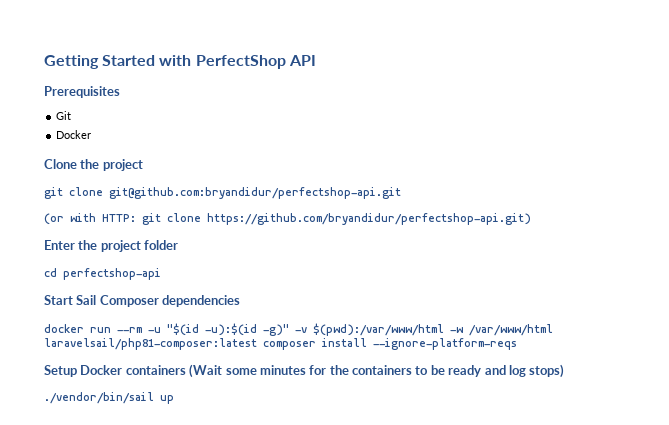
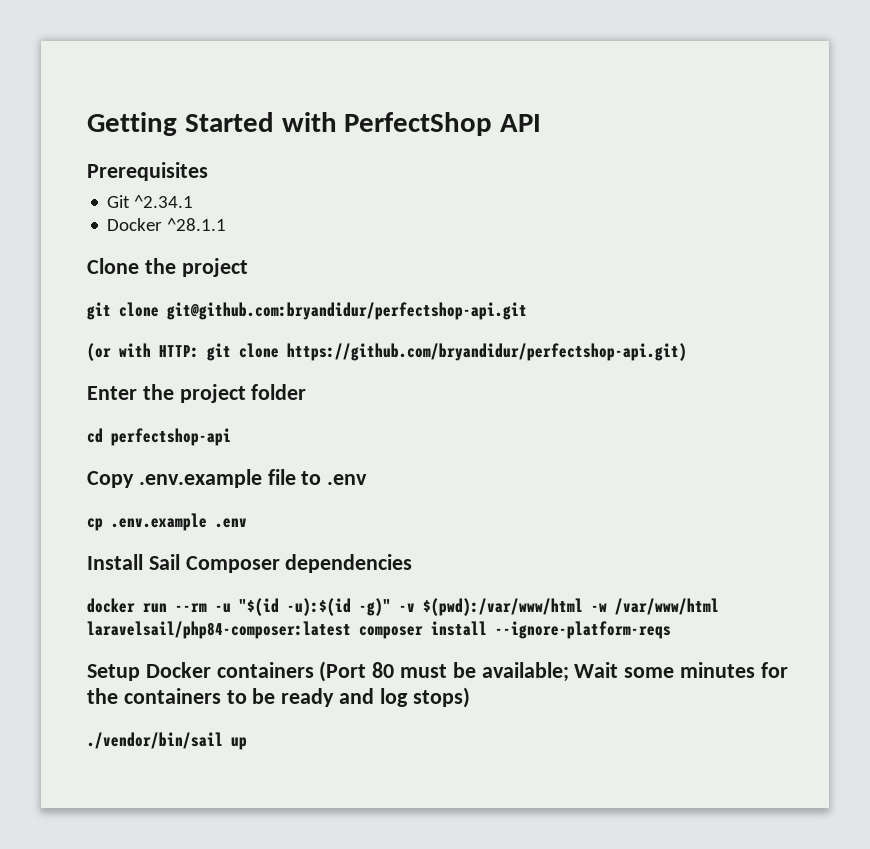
[56,130,92,139] // Docker -> [134,195,194,208] [107,218,227,231] ^2.34.1 // Docker ^28.1.1
[44,295,73,305] Start -> [87,469,368,488] [87,513,247,531] [87,554,143,570] Copy .env.example file to .env // cp .env.example .env // Install
[44,338,257,350] laravelsail/php81-composer:latest -> [87,621,351,639] laravelsail/php84-composer:latest
[189,364,223,378] (Wait -> [319,661,619,682] (Port 80 must be available; Wait

